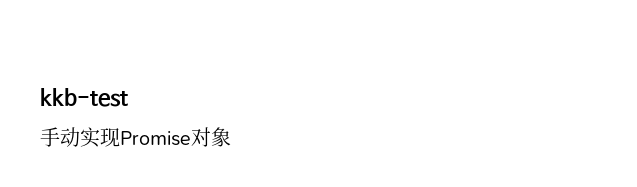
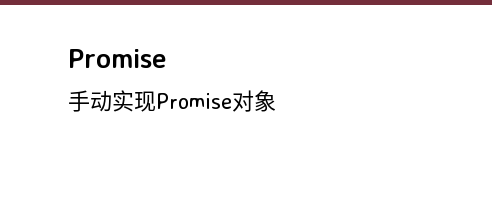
[40,88,128,107] kkb-test -> [68,49,167,68] Promise

